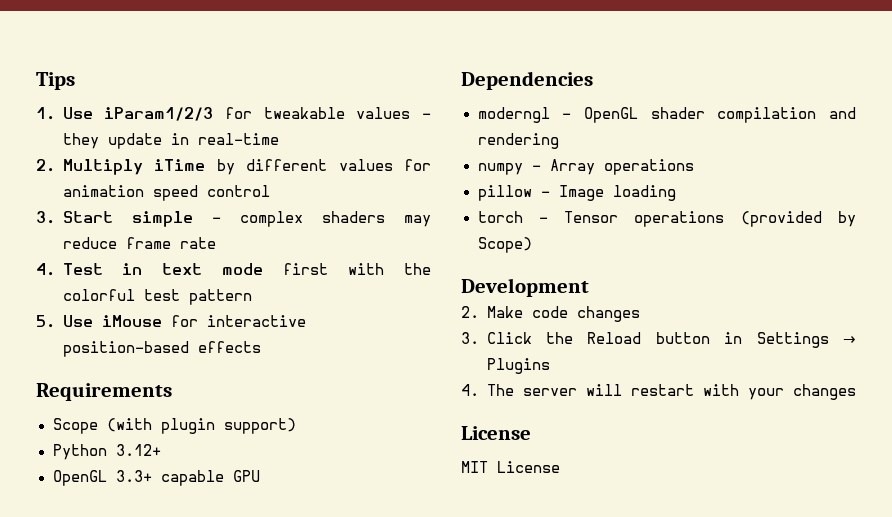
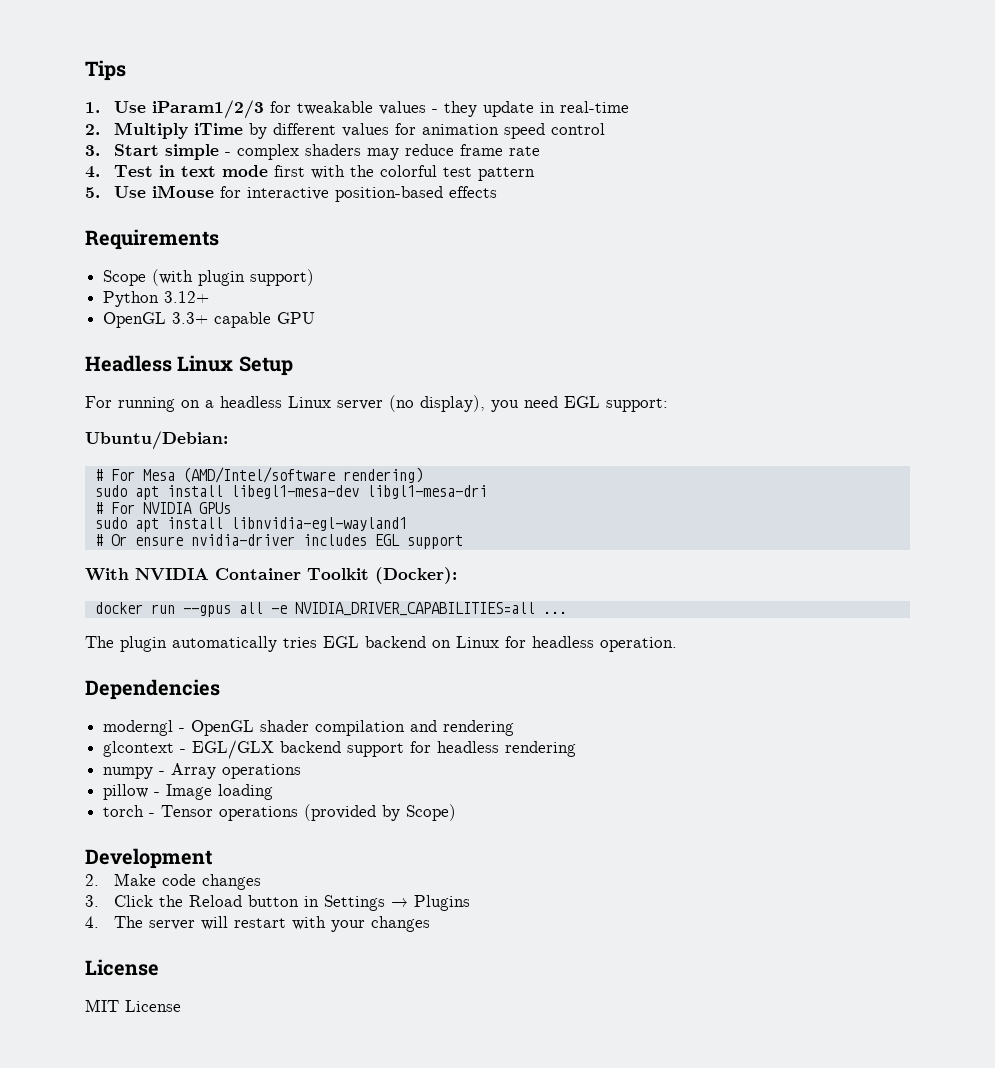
(260, 476) none -> [85,355,293,376] [85,395,668,412] [85,431,228,450] [94,467,423,483] [94,485,487,500] [94,502,231,514] [94,517,407,532] [94,534,463,549] [85,567,457,584] [94,602,567,617] [85,636,677,652] // Headless Linux Setup // For running on a headless Linux server (no display), you need EGL support: // Ubuntu/Debian: // # For Mesa (AMD/Intel/software rendering) // sudo apt install libegl1-mesa-dev libgl1-mesa-dri // # For NVIDIA GPUs // sudo apt install libnvidia-egl-wayland1 // # Or ensure nvidia-driver includes EGL support // With NVIDIA Container Toolkit (Docker): // docker run --gpus all -e NVIDIA_DRIVER_CAPABILITIES=all ... // The plugin automatically tries EGL backend on Linux for headless operation.
(559, 141) none -> [103,740,577,759] // glcontext - EGL/GLX backend support for headless rendering

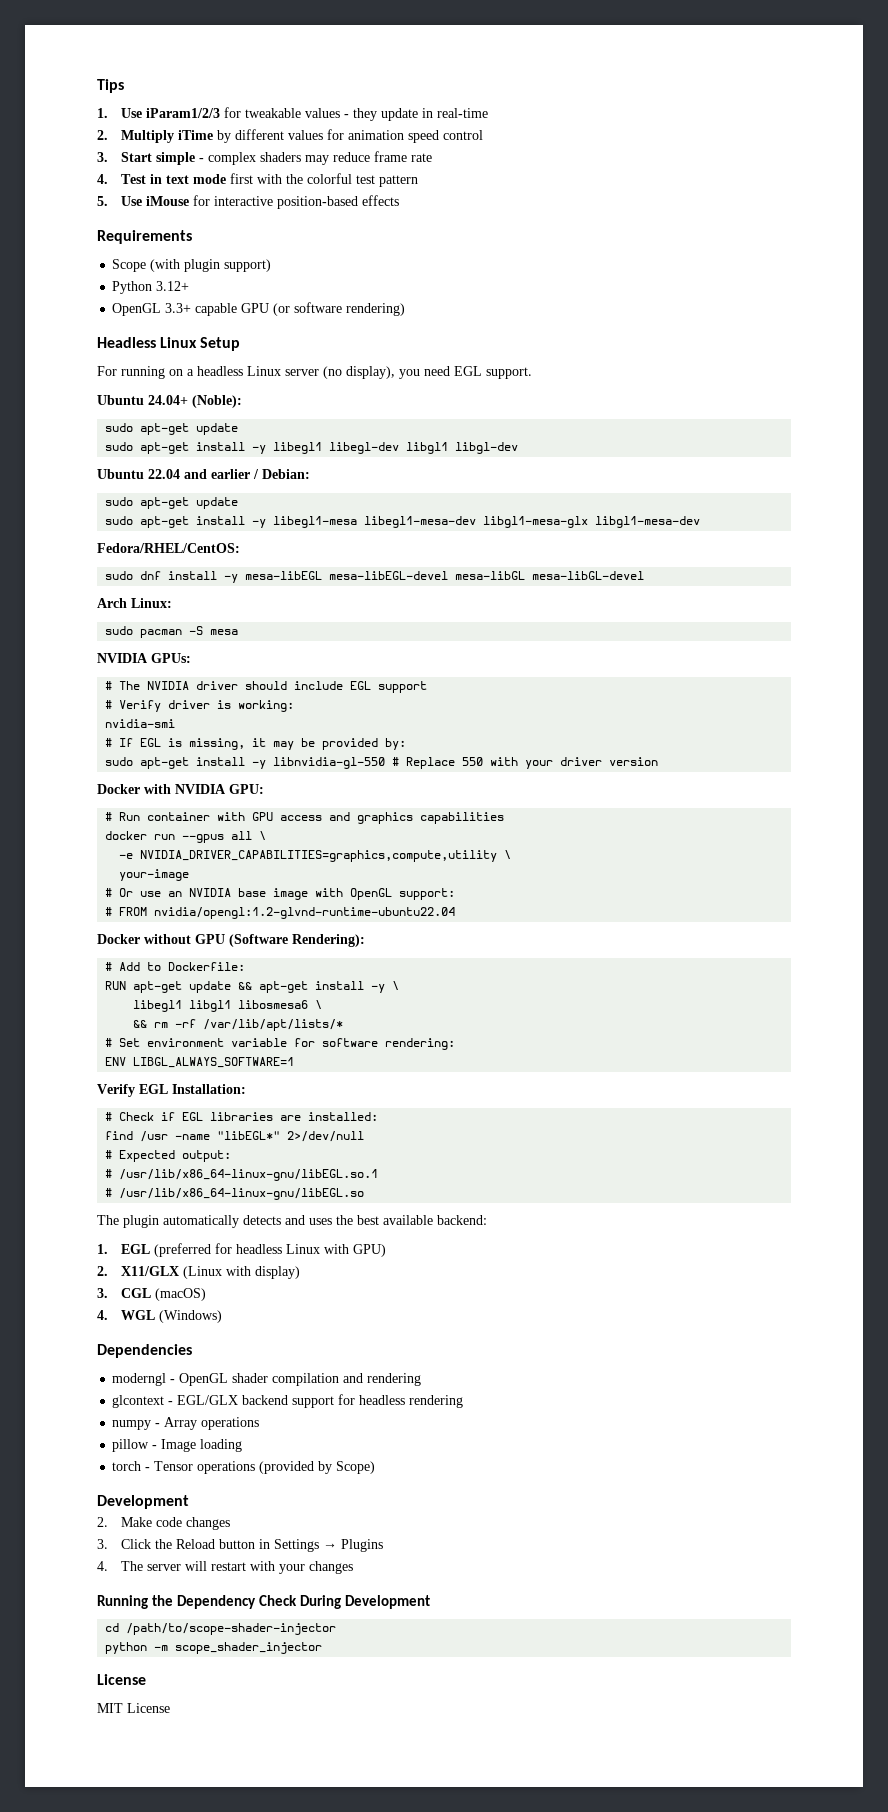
(316, 318) none -> [273,302,406,316] (or software rendering)
[606,398,668,412] [85,431,228,450] [94,467,423,483] [94,485,487,500] [94,502,231,514] [94,517,407,532] [94,534,463,549] [85,567,457,584] [94,602,567,617] [85,636,677,652] support: // Ubuntu/Debian: // # For Mesa (AMD/Intel/software rendering) // sudo apt install libegl1-mesa-dev libgl1-mesa-dri // # For NVIDIA GPUs // sudo apt install libnvidia-egl-wayland1 // # Or ensure nvidia-driver includes EGL support // With NVIDIA Container Toolkit (Docker): // docker run --gpus all -e NVIDIA_DRIVER_CAPABILITIES=all ... // The plugin automatically tries EGL backend on Linux for headless operation. -> [486,367,532,379] [97,395,242,408] [105,423,239,435] [105,442,519,454] [97,469,310,479] [105,497,239,509] [105,516,701,528] [97,543,240,553] [105,571,645,583] [97,598,172,608] [105,626,239,638] [97,653,191,663] [105,681,428,693] [105,700,295,712] [105,719,176,728] [105,738,407,750] [105,757,659,769] [97,784,264,794] [105,812,505,824] [105,831,267,843] [119,850,512,862] [119,869,190,881] [105,888,456,900] [105,907,456,919] [97,934,365,947] [105,962,246,971] [105,981,400,993] [133,1000,323,1012] [133,1019,344,1031] [105,1038,456,1050] [105,1057,295,1068] [97,1084,246,1097] [105,1112,379,1121] [105,1131,365,1142] [105,1150,232,1162] [105,1169,379,1181] [105,1188,365,1200] [97,1215,487,1228] [97,1243,386,1257] [97,1266,300,1279] [97,1288,206,1301] [97,1310,222,1323] support. // Ubuntu 24.04+ (Noble): // sudo apt-get update // sudo apt-get install -y libegl1 libegl-dev libgl1 libgl-dev // Ubuntu 22.04 and earlier / Debian: // sudo apt-get update // sudo apt-get install -y libegl1-mesa libegl1-mesa-dev libgl1-mesa-glx libgl1-mesa-dev // Fedora/RHEL/CentOS: // sudo dnf install -y mesa-libEGL mesa-libEGL-devel mesa-libGL mesa-libGL-devel // Arch Linux: // sudo pacman -S mesa // NVIDIA GPUs: // # The NVIDIA driver should include EGL support // # Verify driver is working: // nvidia-smi // # If EGL is missing, it may be provided by: // sudo apt-get install -y libnvidia-gl-550 # Replace 550 with your driver version // Docker with NVIDIA GPU: // # Run container with GPU access and graphics capabilities // docker run --gpus all \ // -e NVIDIA_DRIVER_CAPABILITIES=graphics,compute,utility \ // your-image // # Or use an NVIDIA base image with OpenGL support: // # FROM nvidia/opengl:1.2-glvnd-runtime-ubuntu22.04 // Docker without GPU (Software Rendering): // # Add to Dockerfile: // RUN apt-get update && apt-get install -y \ // libegl1 libgl1 libosmesa6 \ // && rm -rf /var/lib/apt/lists/* // # Set environment variable for software rendering: // ENV LIBGL_ALWAYS_SOFTWARE=1 // Verify EGL Installation: // # Check if EGL libraries are installed: // find /usr -name "libEGL*" 2>/dev/null // # Expected output: // # /usr/lib/x86_64-linux-gnu/libEGL.so.1 // # /usr/lib/x86_64-linux-gnu/libEGL.so // The plugin automatically detects and uses the best available backend: // 1. EGL (preferred for headless Linux with GPU) // 2. X11/GLX (Linux with display) // 3. CGL (macOS) // 4. WGL (Windows)
(431, 924) none -> [97,1595,430,1609] [105,1623,337,1635] [105,1642,323,1654] // Running the Dependency Check During Development // cd /path/to/scope-shader-injector // python -m scope_shader_injector

